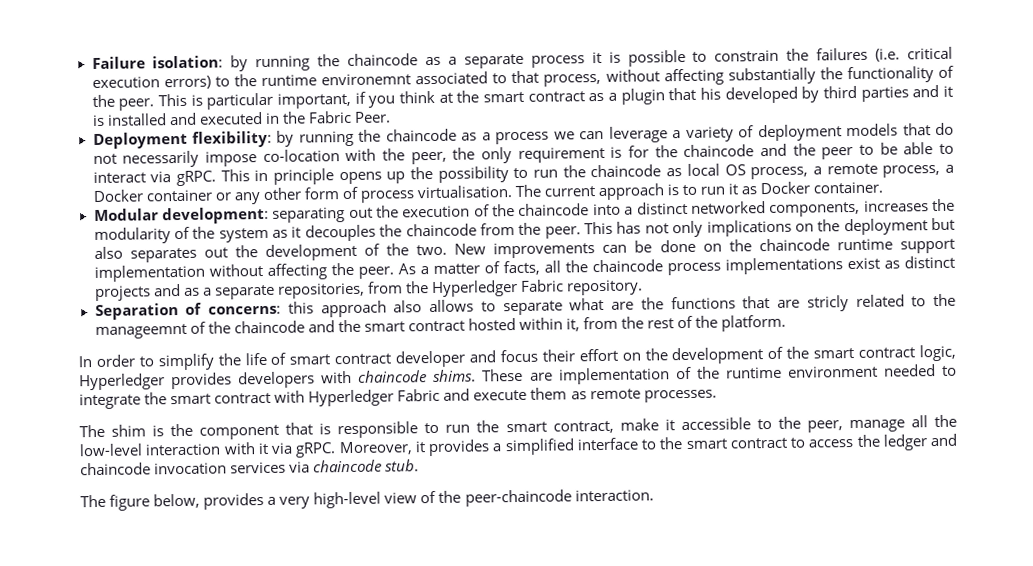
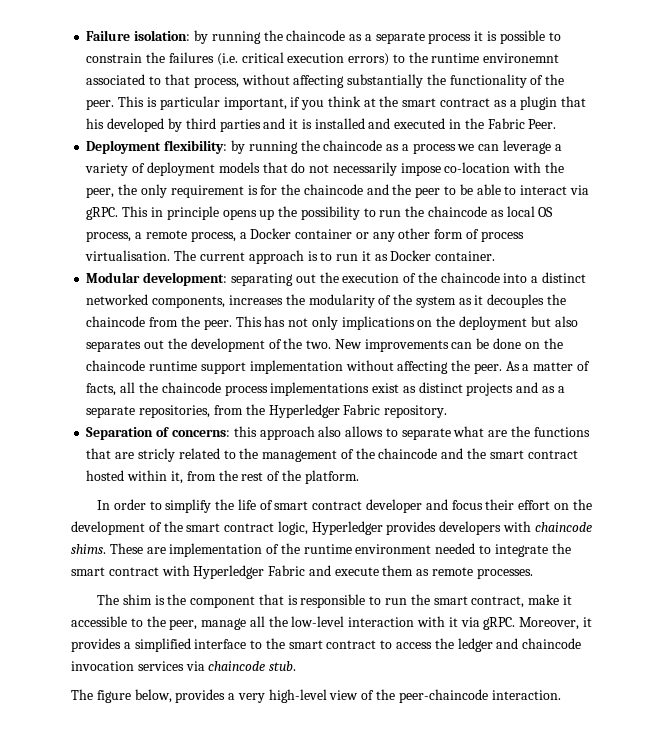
[94,323,187,340] manageemnt -> [262,450,338,462] management

